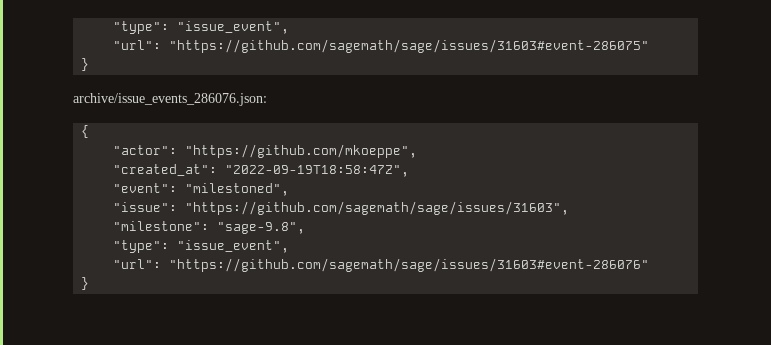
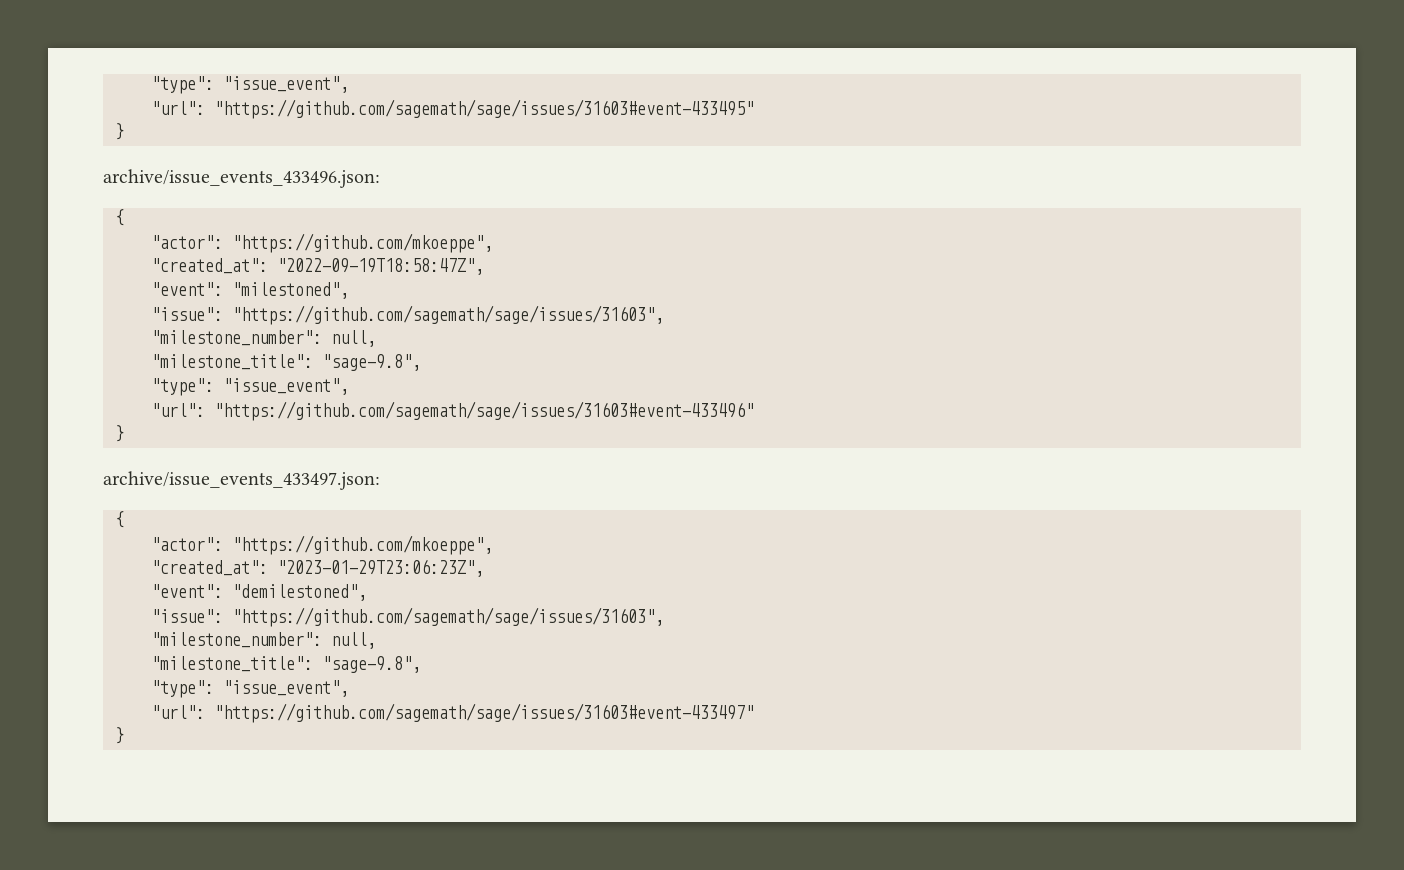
[113,21,290,34] [113,39,650,53] [81,58,90,71] [73,93,267,106] "type": "issue_event", // "url": "https://github.com/sagemath/sage/issues/31603#event-286075" // } // archive/issue_events_286076.json: -> [151,76,349,94] [151,99,754,119] [115,123,124,140] [103,169,380,188] "type": "issue_event", // "url": "https://github.com/sagemath/sage/issues/31603#event-433495" // } // archive/issue_events_433496.json:
[113,221,306,234] [113,240,290,253] [113,258,650,272] [81,277,90,290] "milestone": "sage-9.8", // "type": "issue_event", // "url": "https://github.com/sagemath/sage/issues/31603#event-286076" // } -> [151,330,376,347] [151,354,421,371] [151,378,349,396] [151,401,754,421] [115,425,124,442] [103,471,380,490] [115,511,124,528] [151,535,493,555] [151,559,484,577] [151,584,367,601] [151,607,664,627] [151,632,376,649] [151,656,421,673] [151,680,349,698] [151,703,754,723] [115,727,124,744] "milestone_number": null, // "milestone_title": "sage-9.8", // "type": "issue_event", // "url": "https://github.com/sagemath/sage/issues/31603#event-433496" // } // archive/issue_events_433497.json: // { // "actor": "https://github.com/mkoeppe", // "created_at": "2023-01-29T23:06:23Z", // "event": "demilestoned", // "issue": "https://github.com/sagemath/sage/issues/31603", // "milestone_number": null, // "milestone_title": "sage-9.8", // "type": "issue_event", // "url": "https://github.com/sagemath/sage/issues/31603#event-433497" // }

